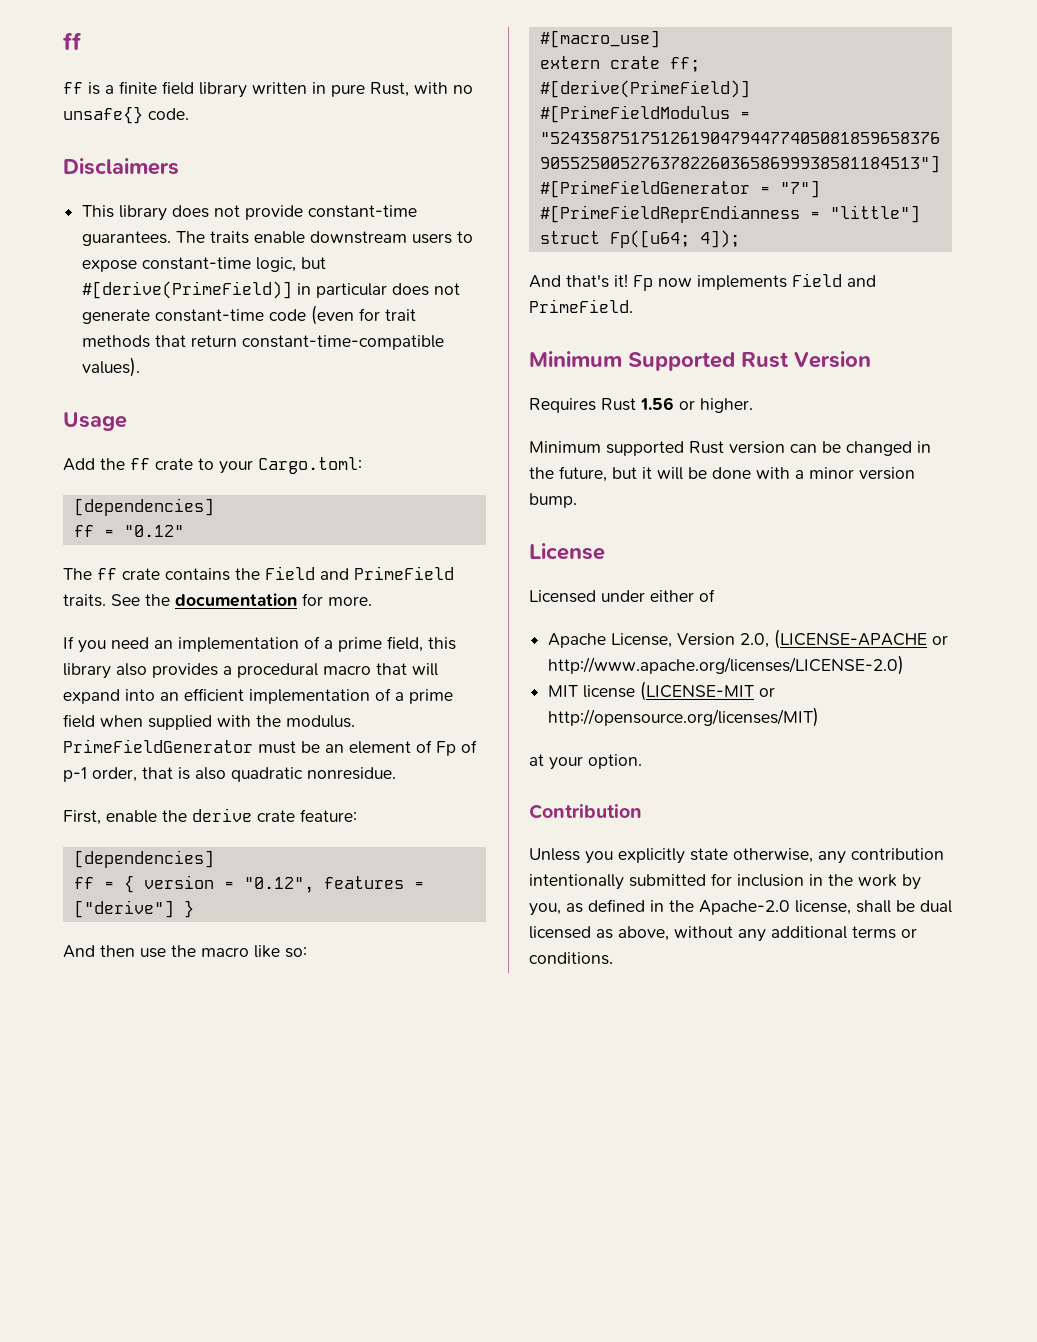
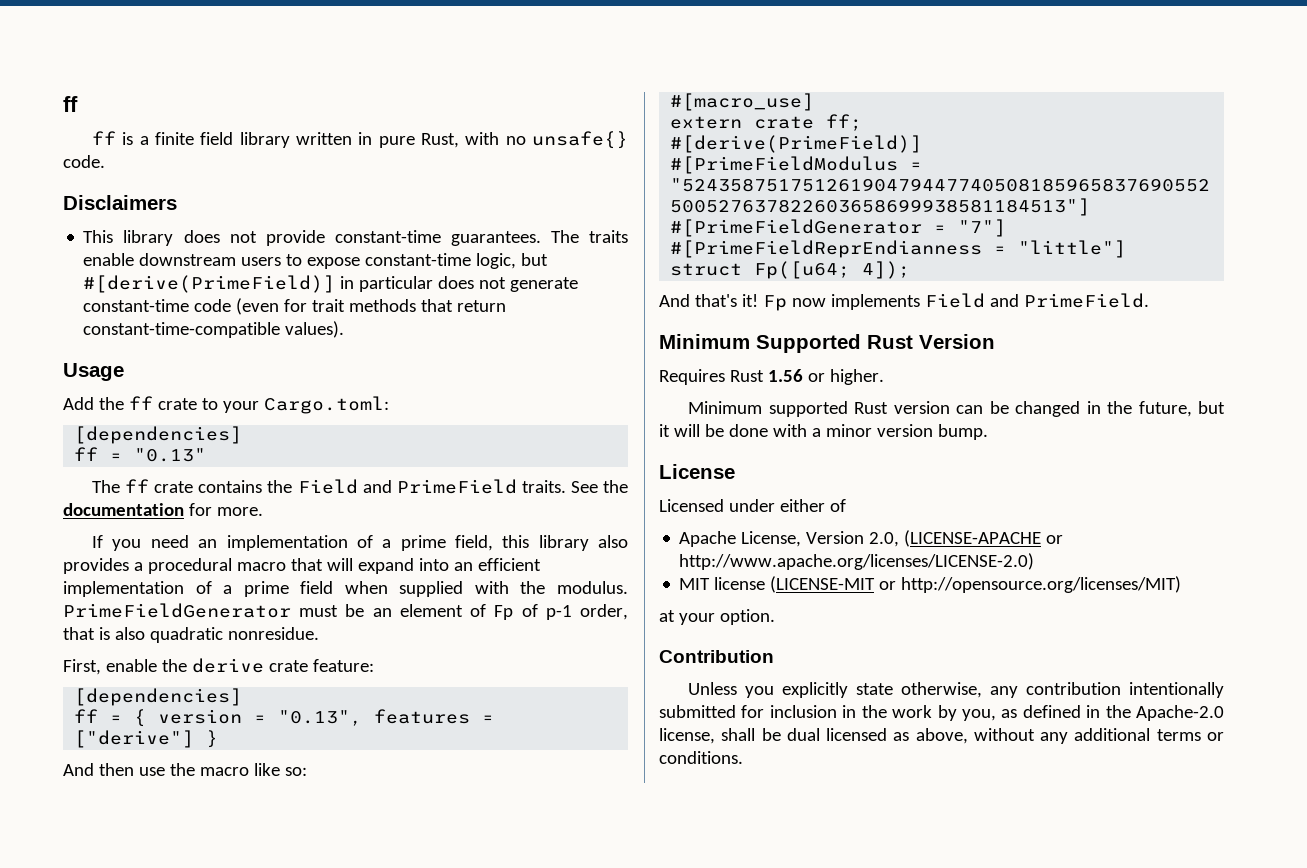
[123,525,184,537] "0.12" -> [134,448,207,462] "0.13"
[243,877,314,893] "0.12", -> [278,710,363,726] "0.13",

